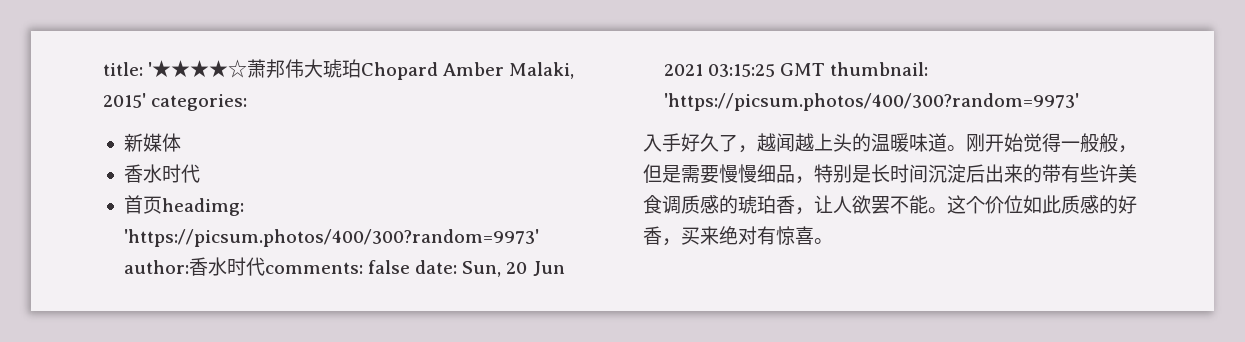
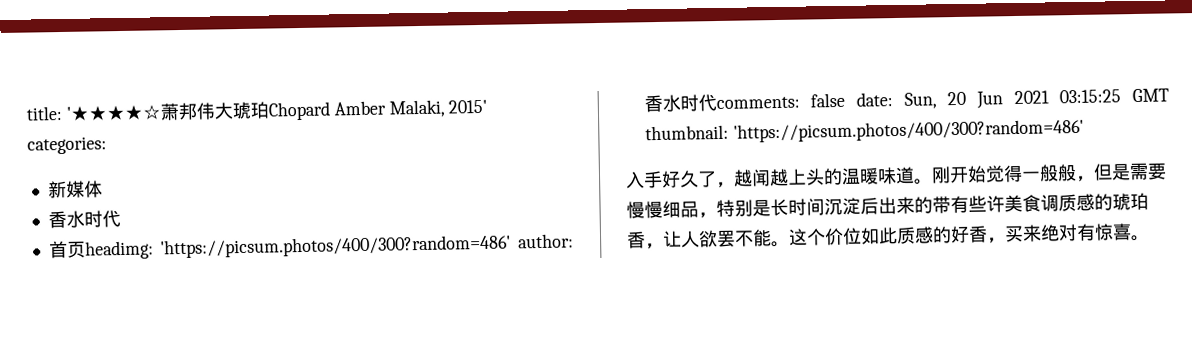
[123,229,539,247] 'https://picsum.photos/400/300?random=9973' -> [160,234,512,259] 'https://picsum.photos/400/300?random=486'
[663,93,1079,111] 'https://picsum.photos/400/300?random=9973' -> [732,118,1084,143] 'https://picsum.photos/400/300?random=486'

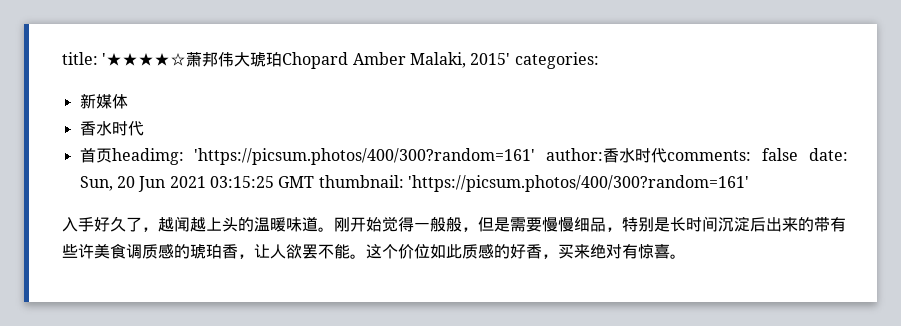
[160,234,512,259] 'https://picsum.photos/400/300?random=486' -> [194,148,536,165] 'https://picsum.photos/400/300?random=161'
[732,118,1084,143] 'https://picsum.photos/400/300?random=486' -> [407,175,749,192] 'https://picsum.photos/400/300?random=161'

